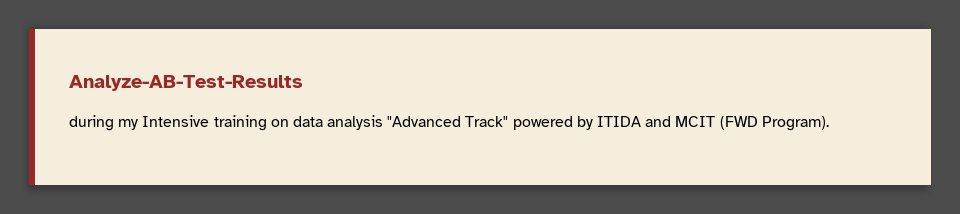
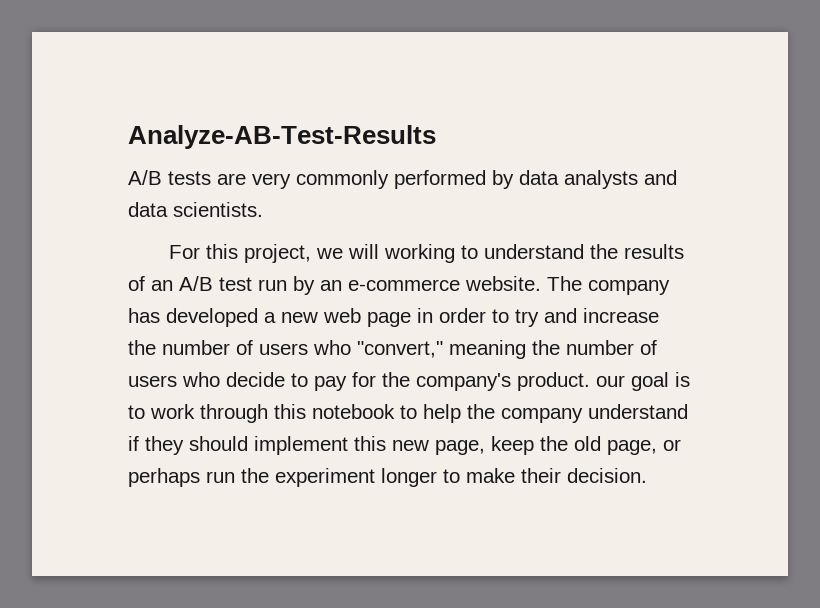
[69,115,829,131] during my Intensive training on data analysis "Advanced Track" powered by ITIDA and MCIT (FWD Program). -> [128,170,677,189] [128,202,263,217] [169,244,685,263] [128,276,670,295] [128,308,659,327] [128,340,657,359] [128,372,690,391] [128,404,688,423] [128,436,681,455] [128,468,647,487] A/B tests are very commonly performed by data analysts and data scientists. // For this project, we will working to understand the results of an A/B test run by an e-commerce website. The company has developed a new web page in order to try and increase the number of users who "convert," meaning the number of users who decide to pay for the company's product. our goal is to work through this notebook to help the company understand if they should implement this new page, keep the old page, or perhaps run the experiment longer to make their decision.

